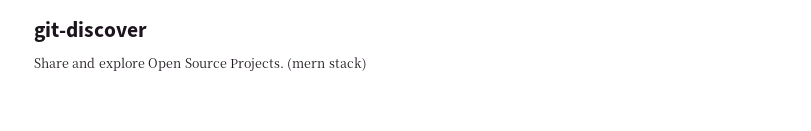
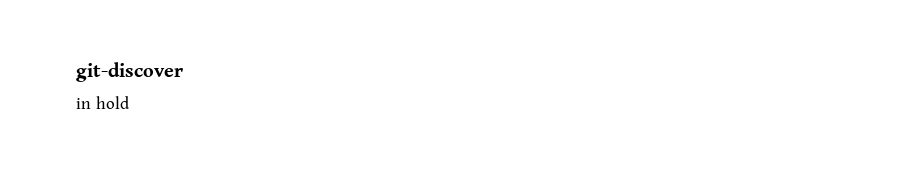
[34,57,367,72] Share and explore Open Source Projects. (mern stack) -> [76,96,129,109] in hold

